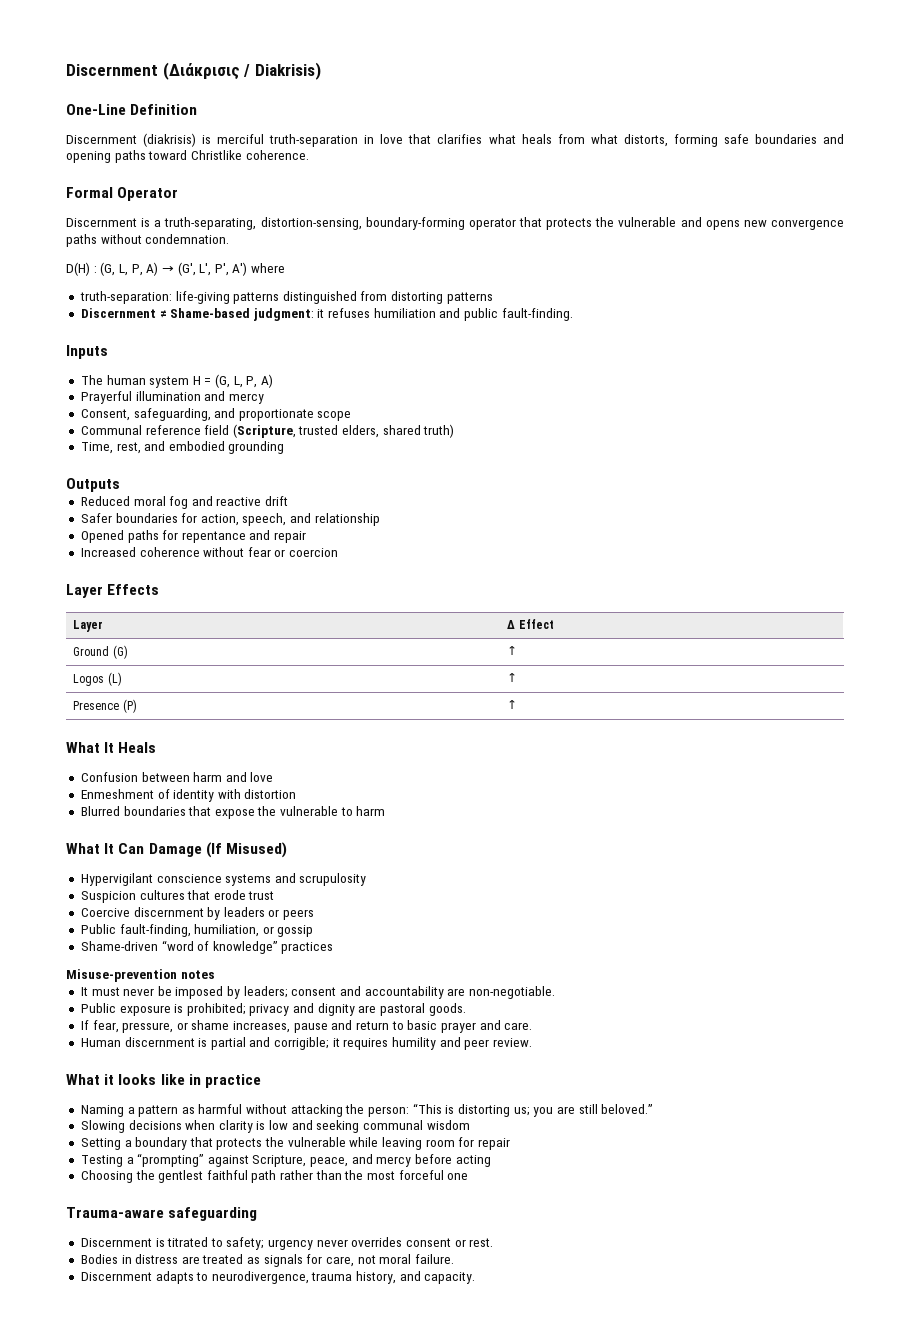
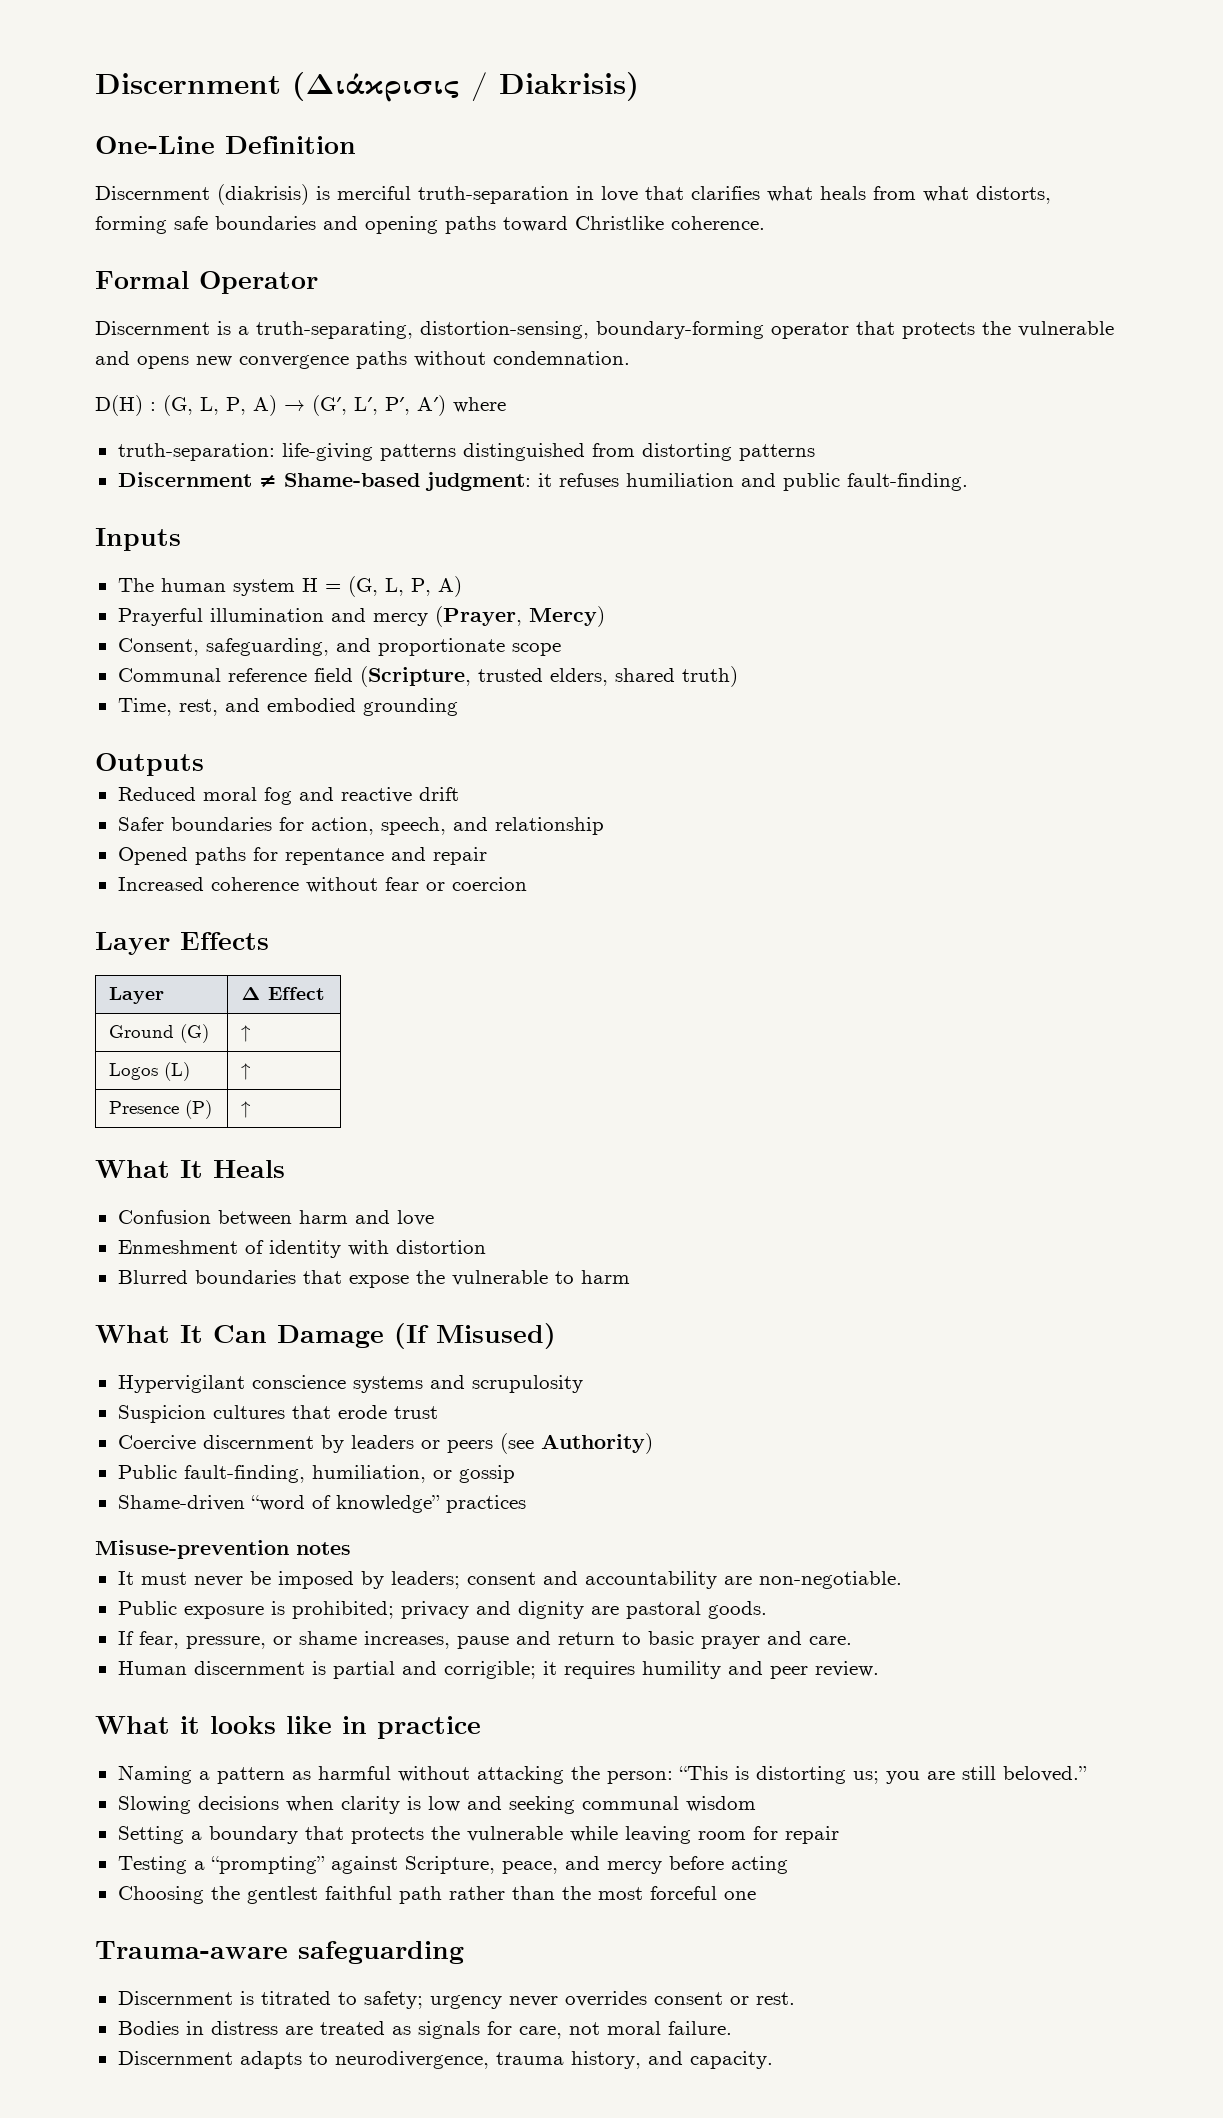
(264, 398) none -> [434,606,605,627] (Prayer, Mercy)
(315, 914) none -> [499,1433,653,1454] (see Authority)

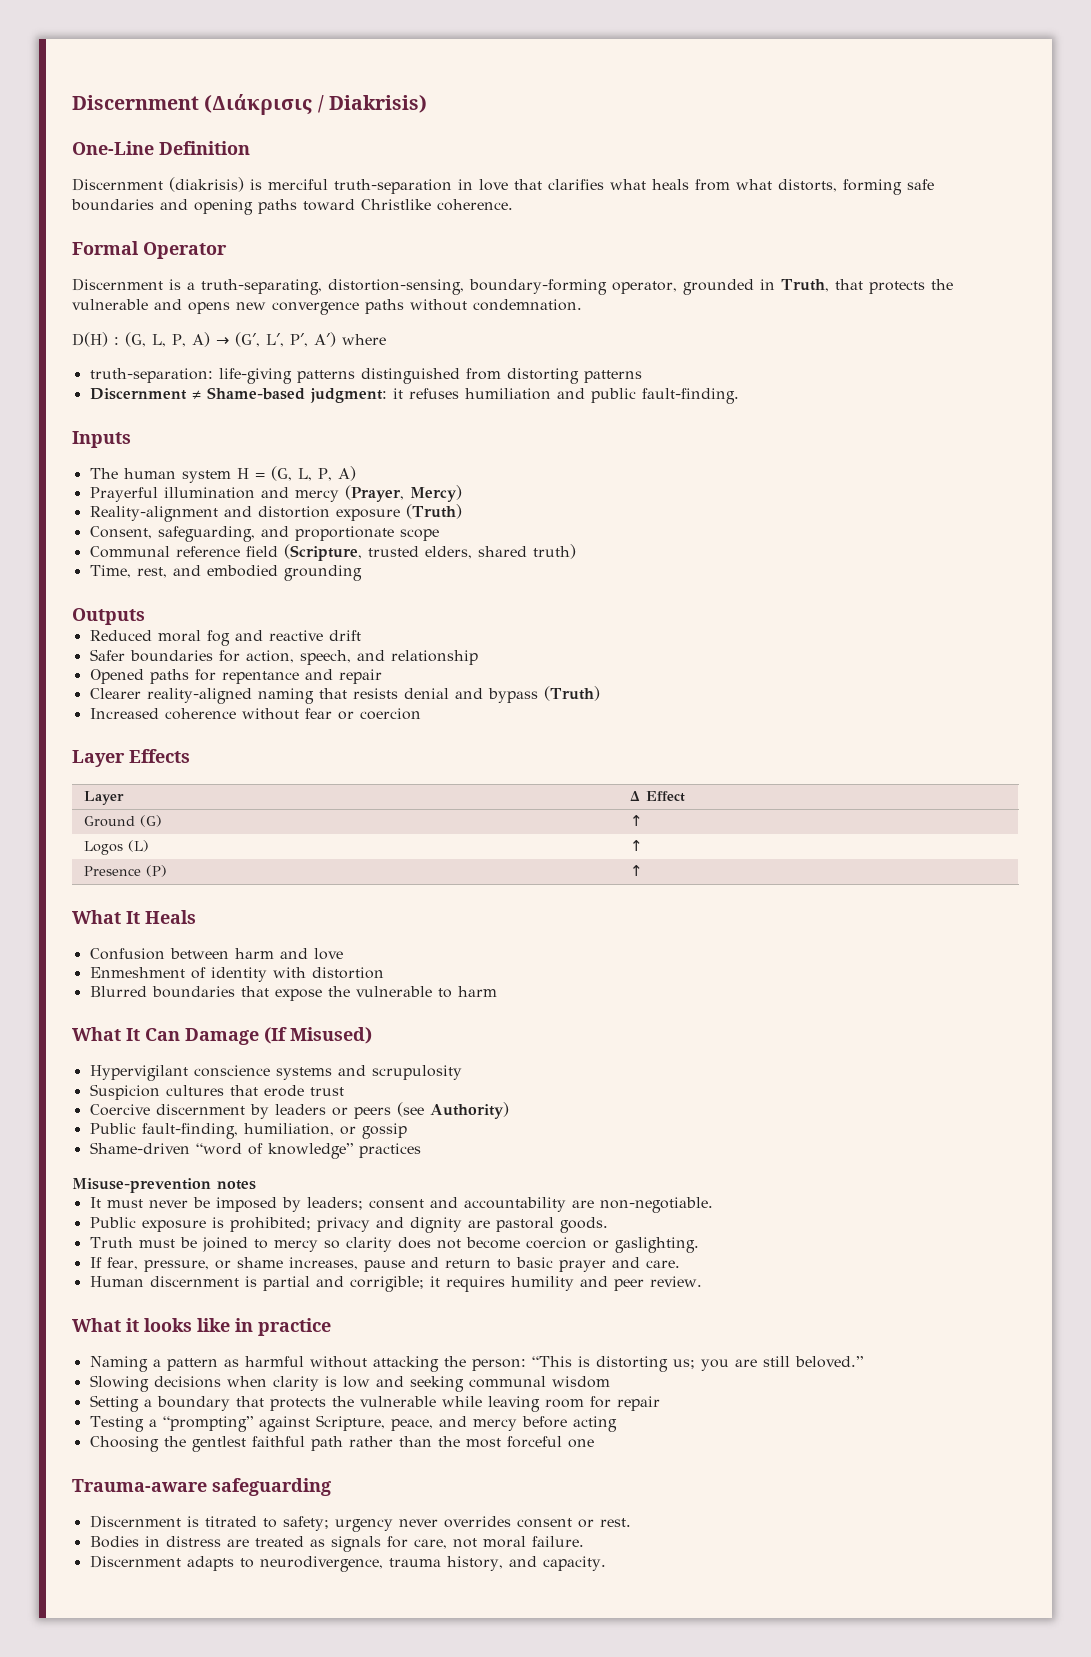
[771,322,849,339] operator -> [612,279,829,295] operator, grounded in Truth,
(605, 616) none -> [89,504,462,522] // Reality-alignment and distortion exposure (Truth)
(487, 856) none -> [89,686,600,704] // Clearer reality-aligned naming that resists denial and bypass (Truth)
(767, 1610) none -> [89,1237,699,1253] // Truth must be joined to mercy so clarity does not become coercion or gaslighting.

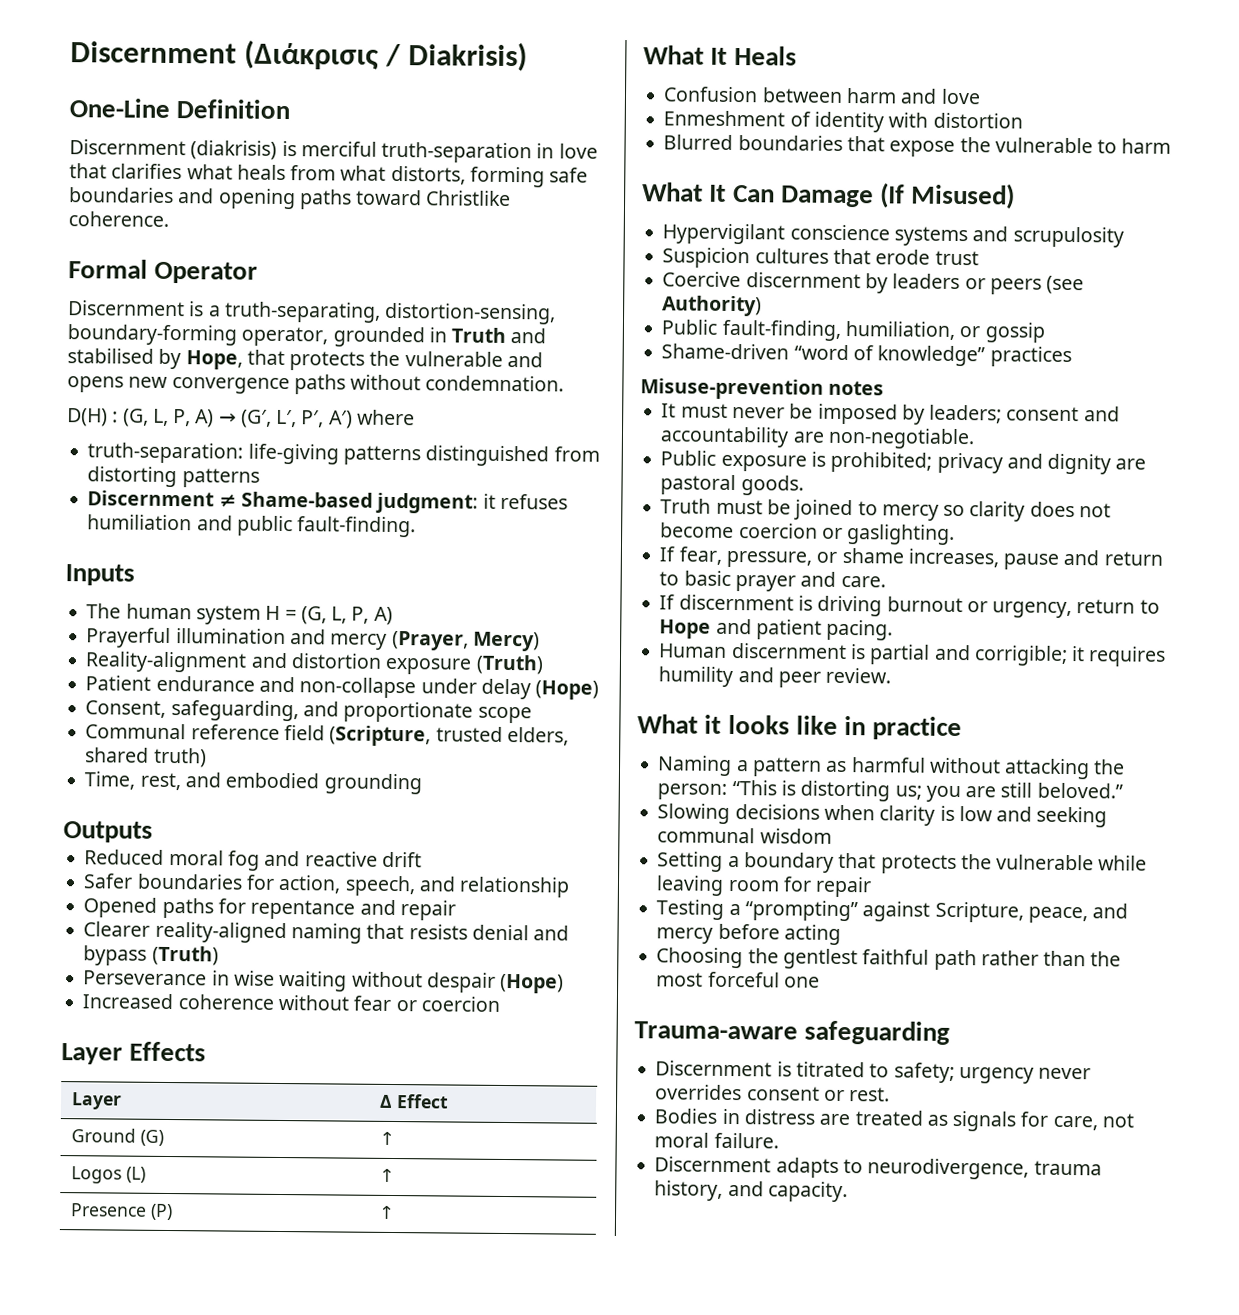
[781,279,829,292] Truth, -> [451,327,547,344] [67,348,243,370] Truth and stabilised by Hope,
(462, 511) none -> [85,675,600,700] // Patient endurance and non-collapse under delay (Hope)
(600, 693) none -> [83,970,565,994] // Perseverance in wise waiting without despair (Hope)
(680, 1264) none -> [659,594,1160,619] [659,618,894,641] // If discernment is driving burnout or urgency, return to Hope and patient pacing.

